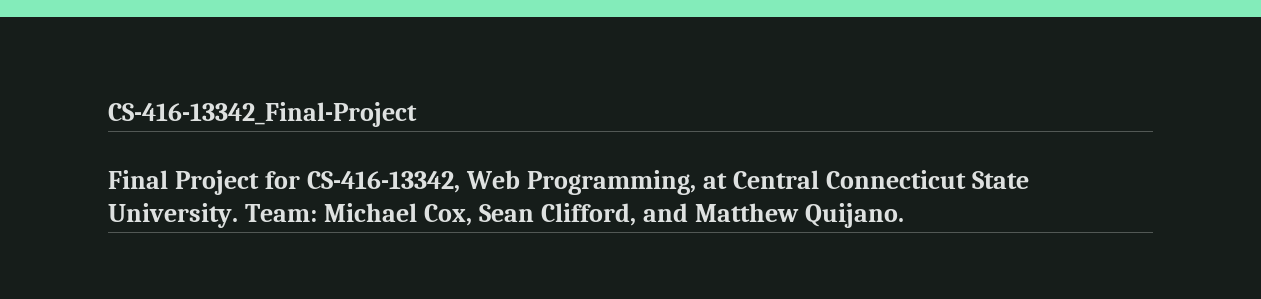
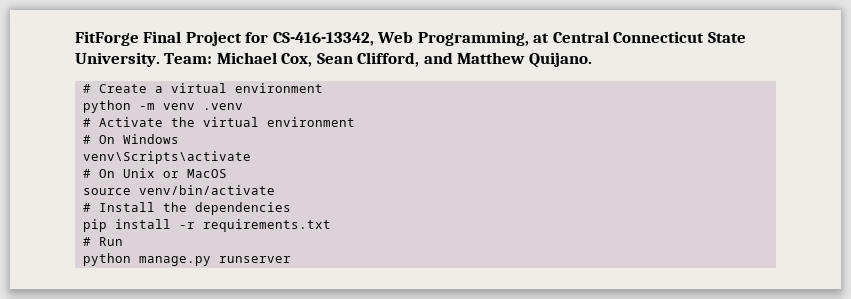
[108,102,417,127] CS-416-13342_Final-Project // -> [75,31,139,46] FitForge
(905, 215) none -> [82,83,323,93] [82,100,243,113] [82,117,355,127] [82,134,179,144] [82,151,251,164] [82,168,227,178] [82,185,275,195] [82,202,291,215] [82,219,331,232] [82,237,123,246] [82,253,291,266] // # Create a virtual environment // python -m venv .venv // # Activate the virtual environment // # On Windows // venv\Scripts\activate // # On Unix or MacOS // source venv/bin/activate // # Install the dependencies // pip install -r requirements.txt // # Run // python manage.py runserver

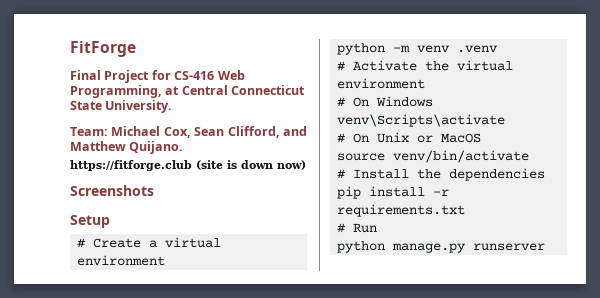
(139, 38) none -> (136, 49) //
[272,32,374,46] CS-416-13342, -> [174,71,215,80] CS-416
(160, 59) none -> (173, 106) //
(592, 60) none -> [70,160,306,171] [70,185,154,196] [70,215,110,228] // https://fitforge.club (site is down now) // Screenshots // Setup

